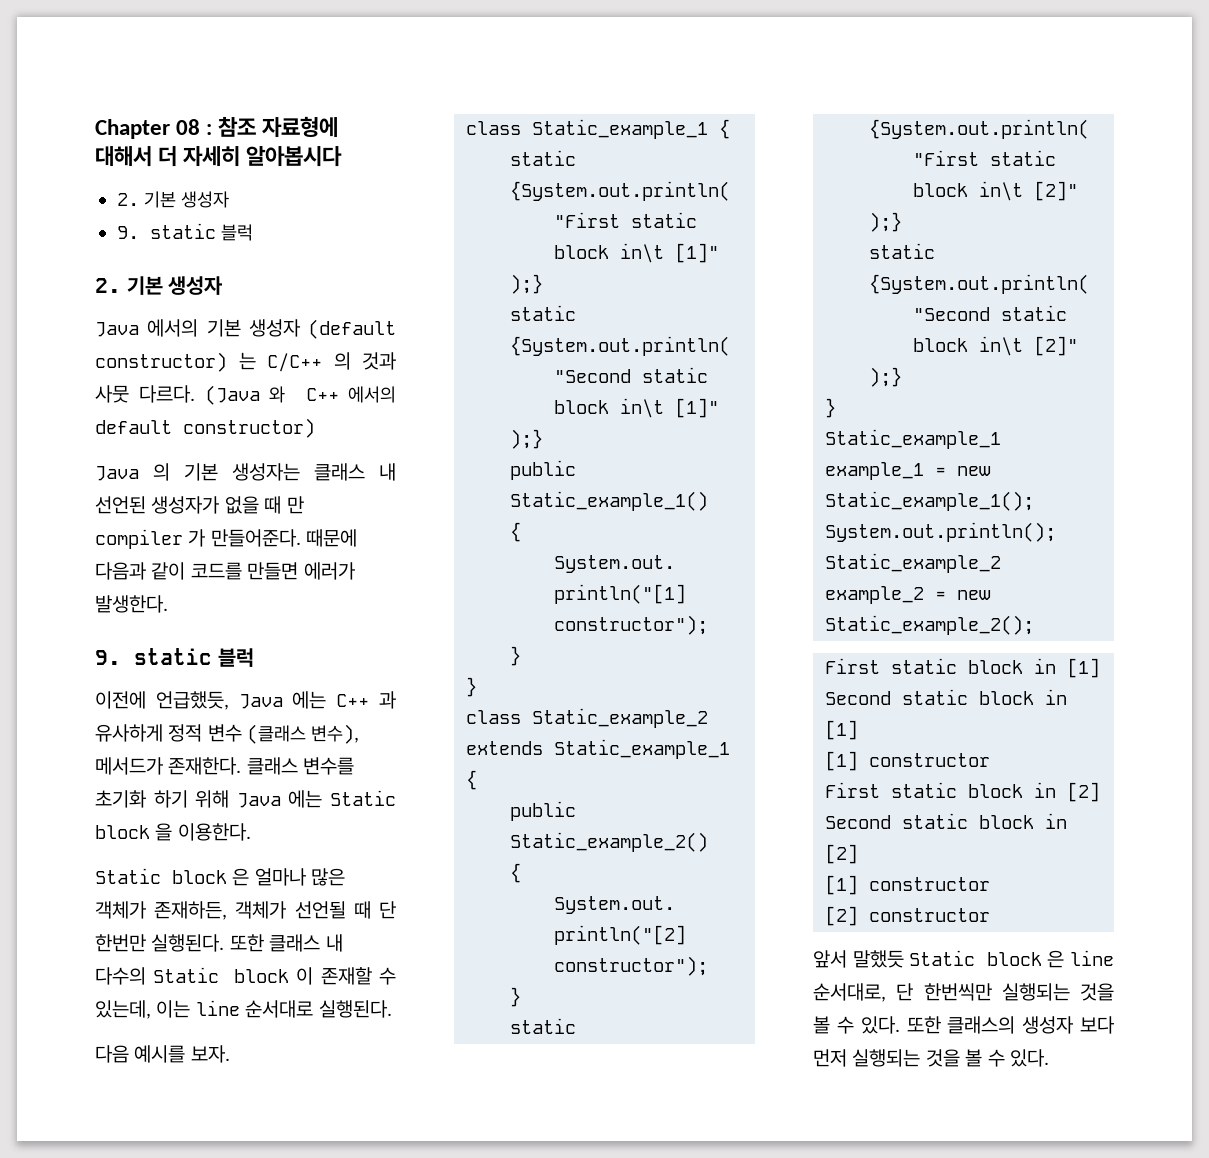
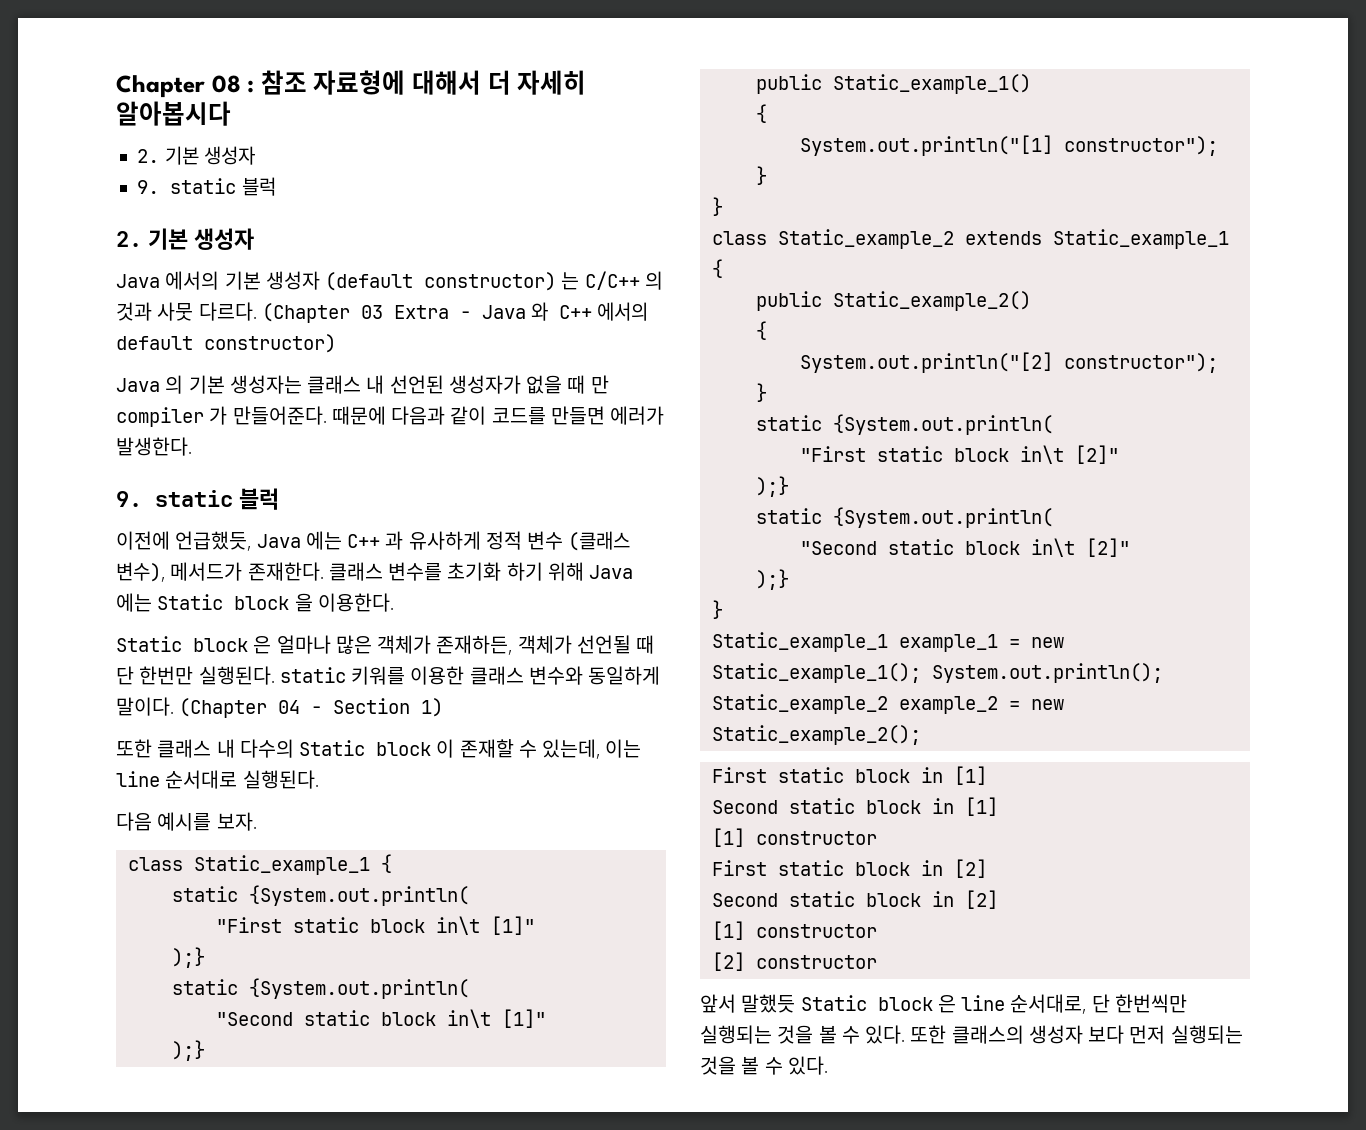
[205,385,261,405] (Java -> [261,303,526,323] (Chapter 03 Extra - Java
(225, 943) none -> [279,666,661,685] [116,697,444,718] static 키워를 이용한 클래스 변수와 동일하게 말이다. (Chapter 04 - Section 1) //

